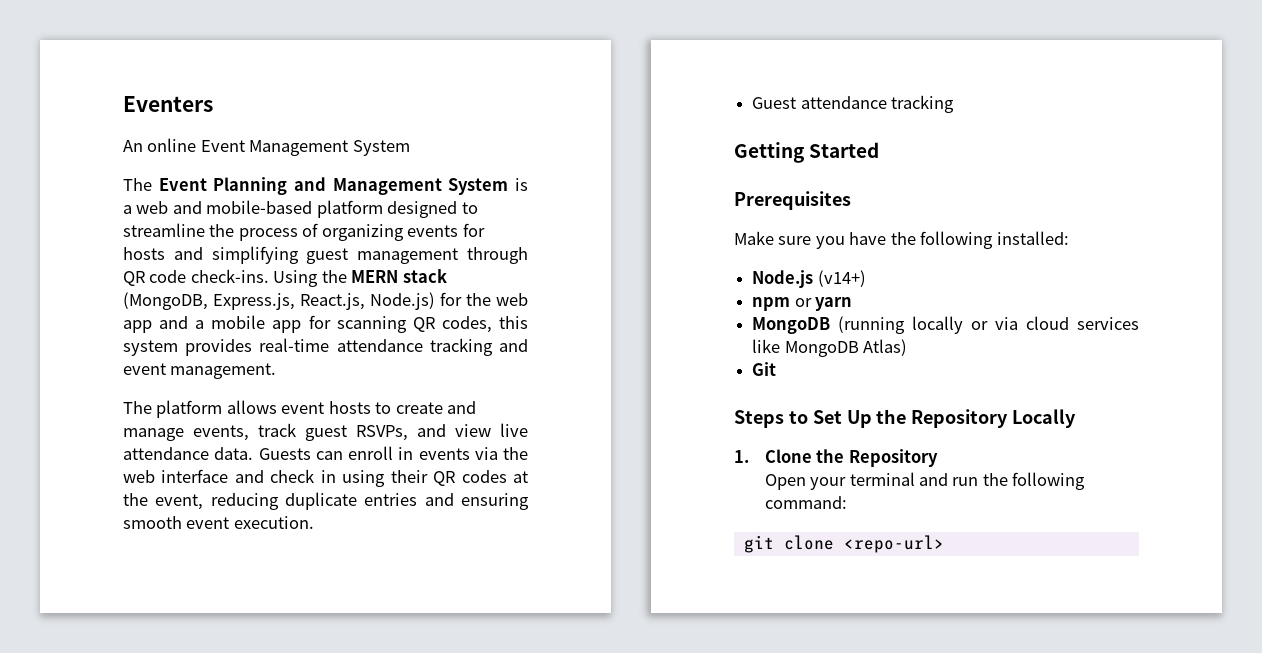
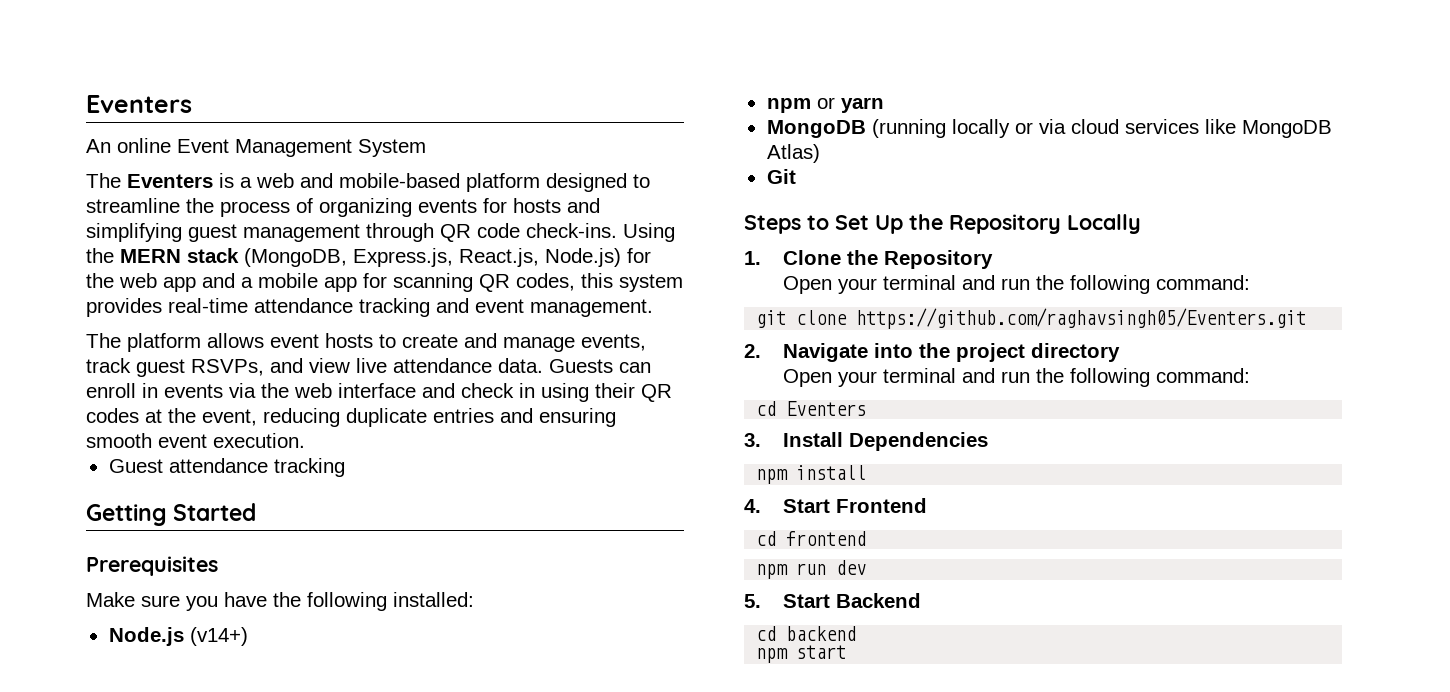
[158,177,509,195] Event Planning and Management System -> [127,174,213,188] Eventers
[843,535,944,553] <repo-url> -> [856,308,1307,329] [744,343,1121,362] [783,368,1251,387] [756,401,867,416] [744,432,989,451] [756,465,867,484] [744,498,928,513] [756,531,867,546] [756,560,867,579] [744,593,922,608] [756,626,857,641] [756,645,847,663] https://github.com/raghavsingh05/Eventers.git // 2. Navigate into the project directory // Open your terminal and run the following command: // cd Eventers // 3. Install Dependencies // npm install // 4. Start Frontend // cd frontend // npm run dev // 5. Start Backend // cd backend // npm start

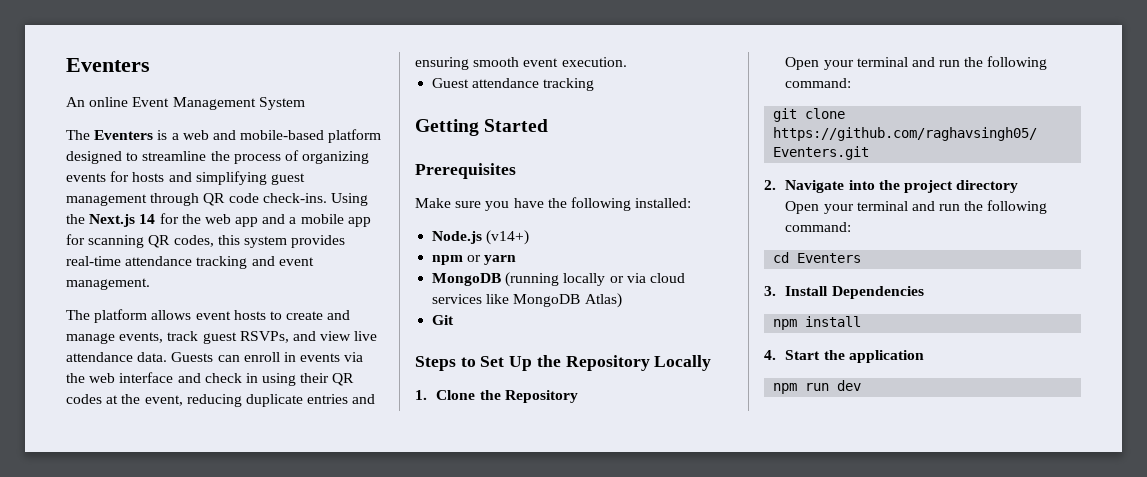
[120,248,621,267] MERN stack (MongoDB, Express.js, React.js, Node.js) -> [89,214,156,227] Next.js 14
[836,498,928,513] [756,531,867,546] Frontend // cd frontend -> [823,350,924,363] the application
[744,593,922,608] [756,626,857,641] [756,645,847,663] // 5. Start Backend // cd backend // npm start -> (862, 385) none

